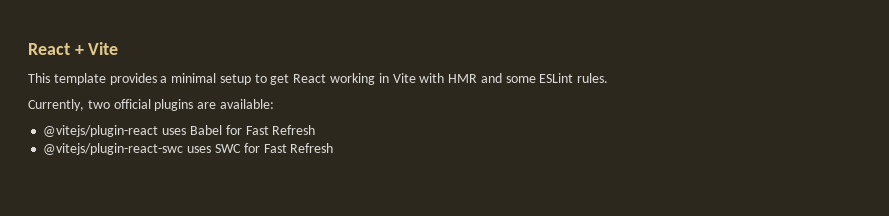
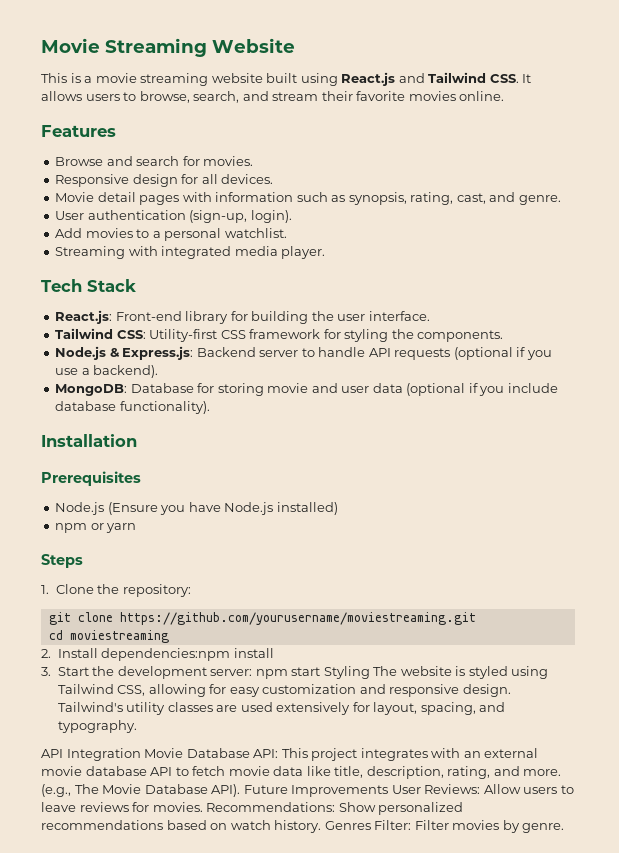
[28,42,119,55] [28,73,609,85] [28,99,274,111] [43,125,316,137] [43,143,334,155] React + Vite // This template provides a minimal setup to get React working in Vite with HMR and some ESLint rules. // Currently, two official plugins are available: // @vitejs/plugin-react uses Babel for Fast Refresh // @vitejs/plugin-react-swc uses SWC for Fast Refresh -> [41,38,295,57] [41,72,532,86] [41,91,505,103] [41,125,116,137] [55,156,254,166] [55,174,274,187] [55,192,561,205] [55,210,292,223] [55,228,287,241] [55,246,326,259] [41,279,136,292] [55,310,430,324] [55,328,504,342] [55,346,552,360] [55,365,159,378] [55,383,558,396] [55,401,210,414] [41,434,137,447] [41,471,141,486] [55,502,338,515] [55,523,137,533] [41,554,83,568] [41,584,191,597] [48,612,476,625] [48,630,169,643] [41,648,274,661] [41,666,549,679] [57,684,511,697] [57,702,506,715] [57,720,137,733] [41,748,539,761] [41,766,562,779] [41,784,574,797] [41,802,464,815] [41,820,565,833] Movie Streaming Website // This is a movie streaming website built using React.js and Tailwind CSS. It allows users to browse, search, and stream their favorite movies online. // Features // Browse and search for movies. // Responsive design for all devices. // Movie detail pages with information such as synopsis, rating, cast, and genre. // User authentication (sign-up, login). // Add movies to a personal watchlist. // Streaming with integrated media player. // Tech Stack // React.js: Front-end library for building the user interface. // Tailwind CSS: Utility-first CSS framework for styling the components. // Node.js & Express.js: Backend server to handle API requests (optional if you use a backend). // MongoDB: Database for storing movie and user data (optional if you include database functionality). // Installation // Prerequisites // Node.js (Ensure you have Node.js installed) // npm or yarn // Steps // 1. Clone the repository: // git clone https://github.com/yourusername/moviestreaming.git // cd moviestreaming // 2. Install dependencies:npm install // 3. Start the development server: npm start Styling The website is styled using Tailwind CSS, allowing for easy customization and responsive design. Tailwind's utility classes are used extensively for layout, spacing, and typography. // API Integration Movie Database API: This project integrates with an external movie database API to fetch movie data like title, description, rating, and more. (e.g., The Movie Database API). Future Improvements User Reviews: Allow users to leave reviews for movies. Recommendations: Show personalized recommendations based on watch history. Genres Filter: Filter movies by genre.

